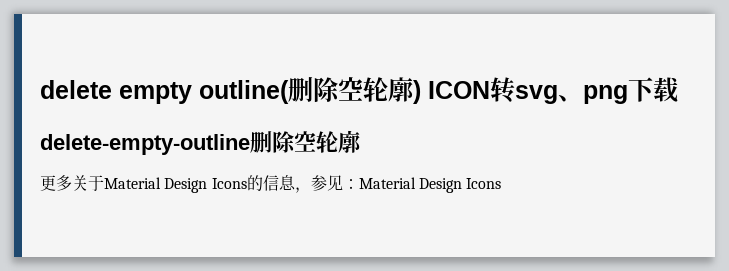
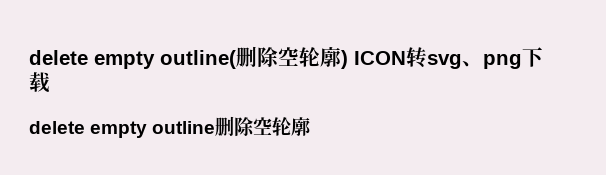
[40,130,360,155] [40,175,502,193] delete-empty-outline删除空轮廓 // 更多关于Material Design Icons的信息，参见：Material Design Icons -> [29,116,311,138] delete empty outline删除空轮廓

